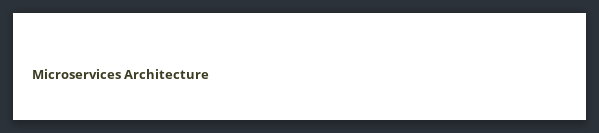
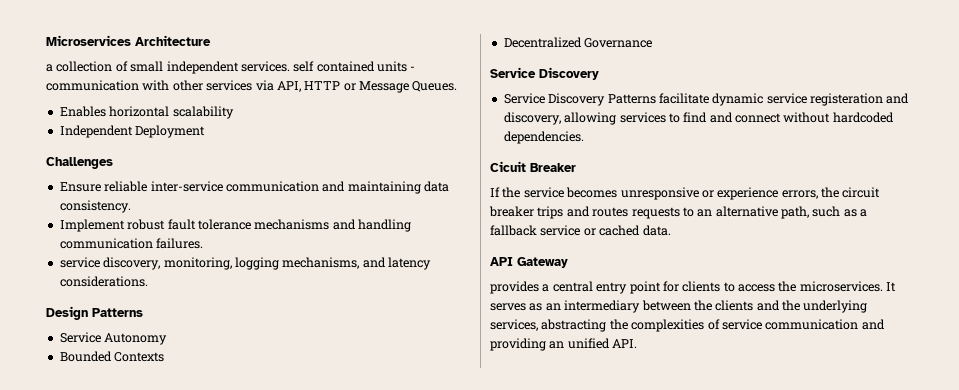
(210, 74) none -> [46,61,416,74] [46,80,458,93] [59,106,234,119] [59,125,206,138] [46,157,113,169] [59,181,449,194] [59,200,131,213] [59,219,411,232] [59,238,204,249] [59,257,431,270] [59,276,148,287] [46,306,143,320] [59,332,168,345] [59,351,165,362] [503,37,653,48] [490,67,599,80] [503,93,910,106] [503,112,894,125] [503,131,584,144] [490,161,576,172] [490,187,881,200] [489,206,868,219] [490,225,671,236] [490,257,568,268] [490,281,897,294] [490,300,868,313] [490,319,885,332] [490,338,638,351] // a collection of small independent services. self contained units - communication with other services via API, HTTP or Message Queues. // Enables horizontal scalability // Independent Deployment // Challenges // Ensure reliable inter-service communication and maintaining data consistency. // Implement robust fault tolerance mechanisms and handling communication failures. // service discovery, monitoring, logging mechanisms, and latency considerations. // Design Patterns // Service Autonomy // Bounded Contexts // Decentralized Governance // Service Discovery // Service Discovery Patterns facilitate dynamic service registeration and discovery, allowing services to find and connect without hardcoded dependencies. // Cicuit Breaker // If the service becomes unresponsive or experience errors, the circuit breaker trips and routes requests to an alternative path, such as a fallback service or cached data. // API Gateway // provides a central entry point for clients to access the microservices. It serves as an intermediary between the clients and the underlying services, abstracting the complexities of service communication and providing an unified API.

